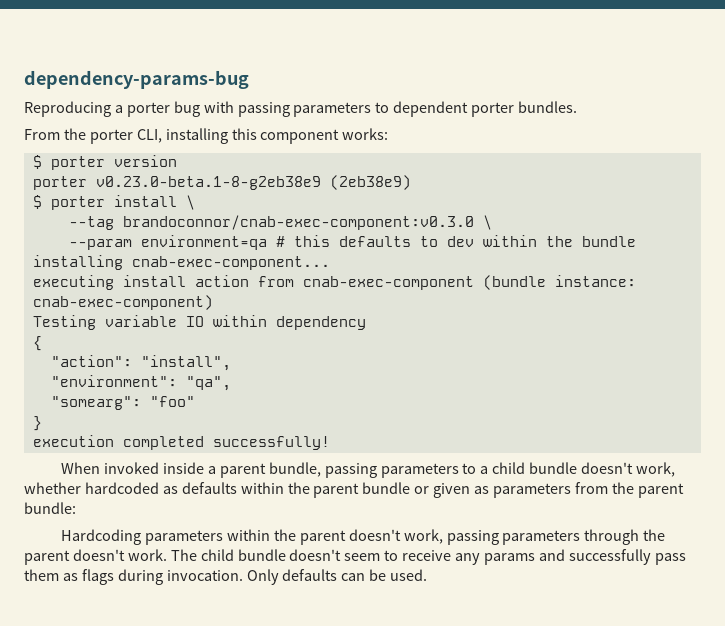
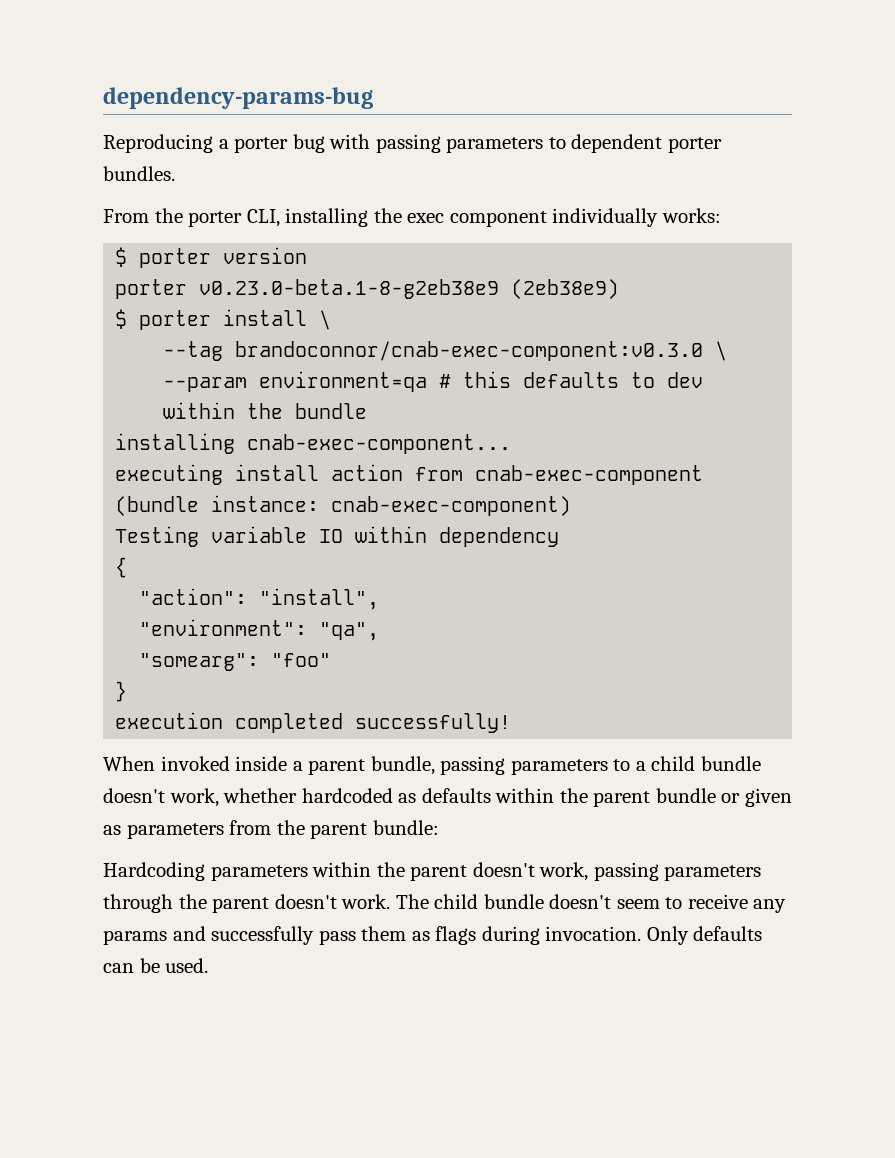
[231,128,340,144] this component -> [373,208,659,227] the exec component individually

